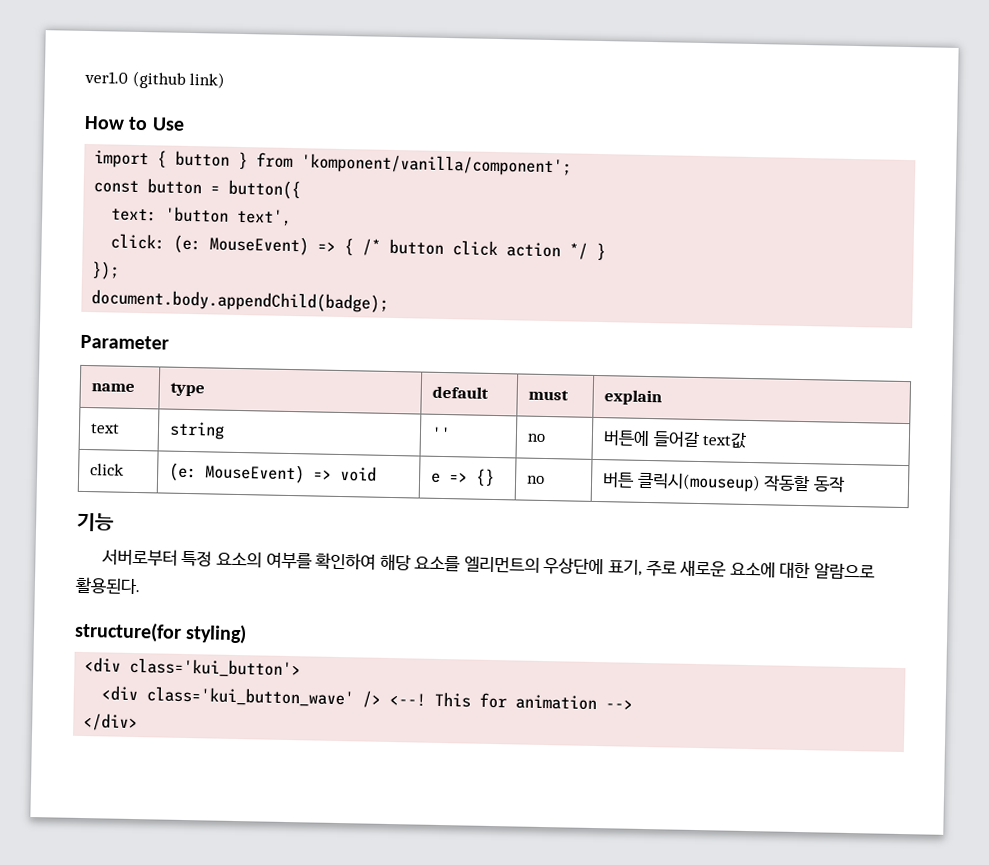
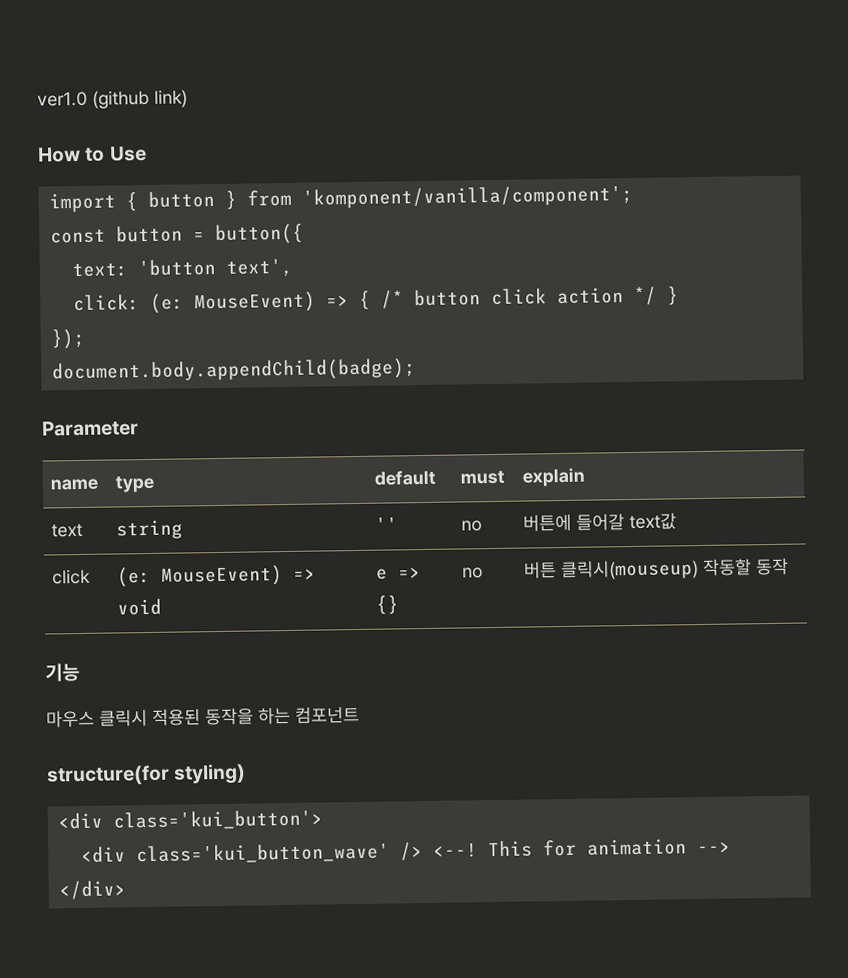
[100,548,876,580] [75,576,141,595] 서버로부터 특정 요소의 여부를 확인하여 해당 요소를 엘리먼트의 우상단에 표기, 주로 새로운 요소에 대한 알람으로 활용된다. -> [46,705,360,728] 마우스 클릭시 적용된 동작을 하는 컴포넌트

